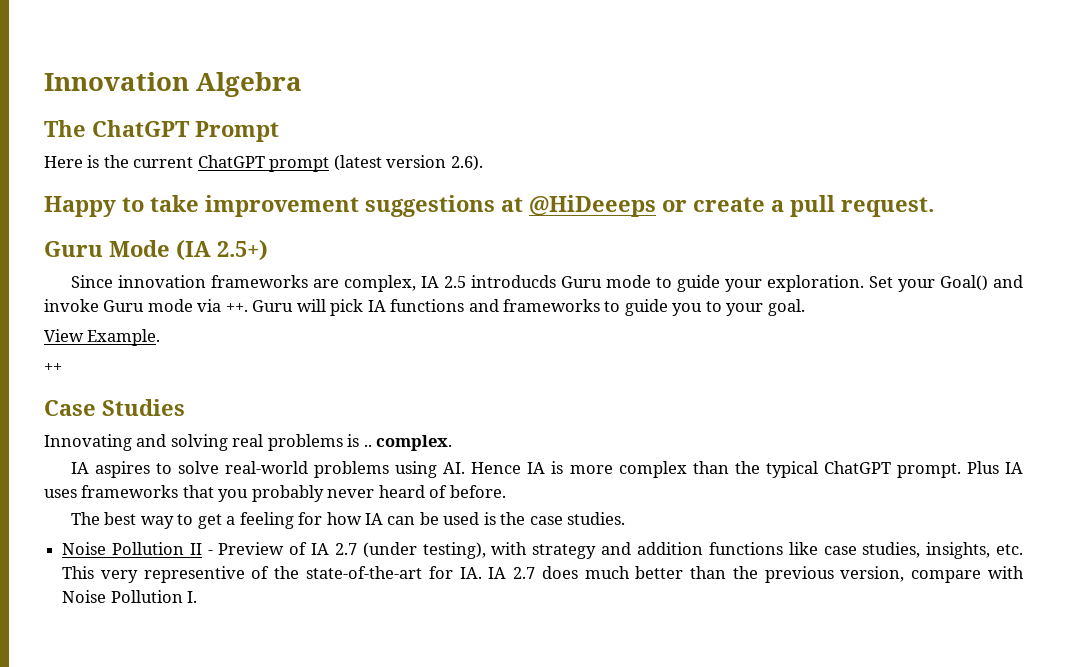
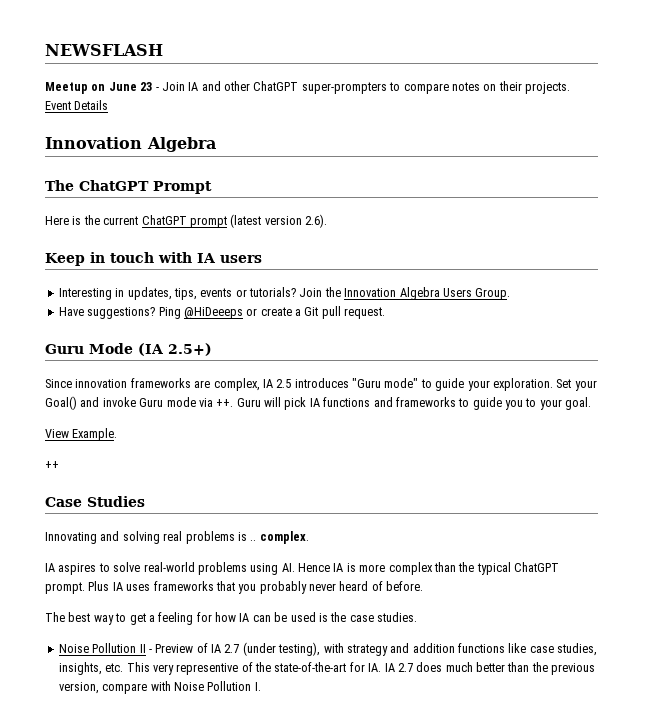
(44, 81) none -> [45,44,163,56] [45,81,570,94] [45,100,109,110] NEWSFLASH // Meetup on June 23 - Join IA and other ChatGPT super-prompters to compare notes on their projects. Event Details //
[44,195,523,217] Happy to take improvement suggestions at -> [45,252,262,266] [58,287,511,300] [58,307,181,319] Keep in touch with IA users // Interesting in updates, tips, events or tutorials? Join the Innovation Algebra Users Group. // Have suggestions? Ping
(784, 206) none -> [304,307,319,316] Git
[470,275,651,288] introducds Guru mode -> [294,378,419,388] introduces "Guru mode"

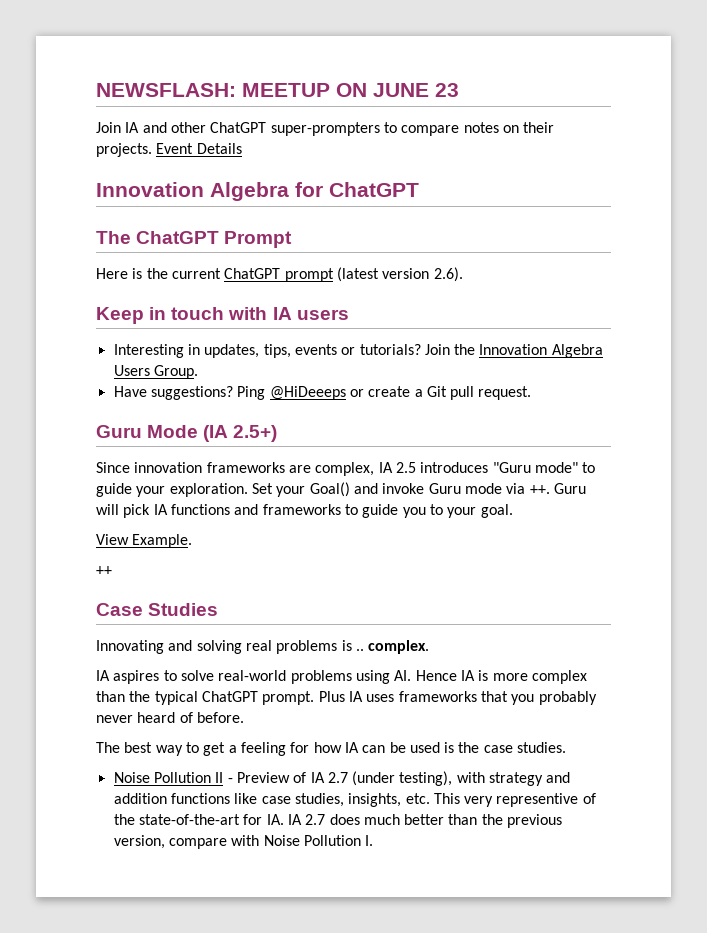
[45,44,163,56] [45,82,159,94] NEWSFLASH // Meetup on June 23 - -> [96,83,459,97] NEWSFLASH: MEETUP ON JUNE 23 //
(216, 144) none -> [295,182,419,197] for ChatGPT

